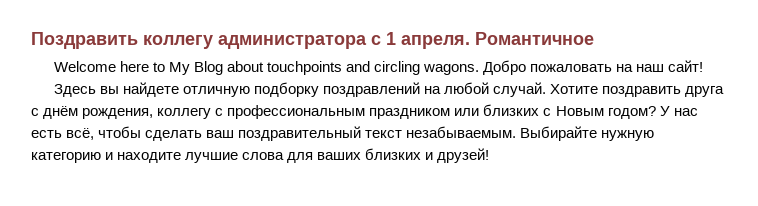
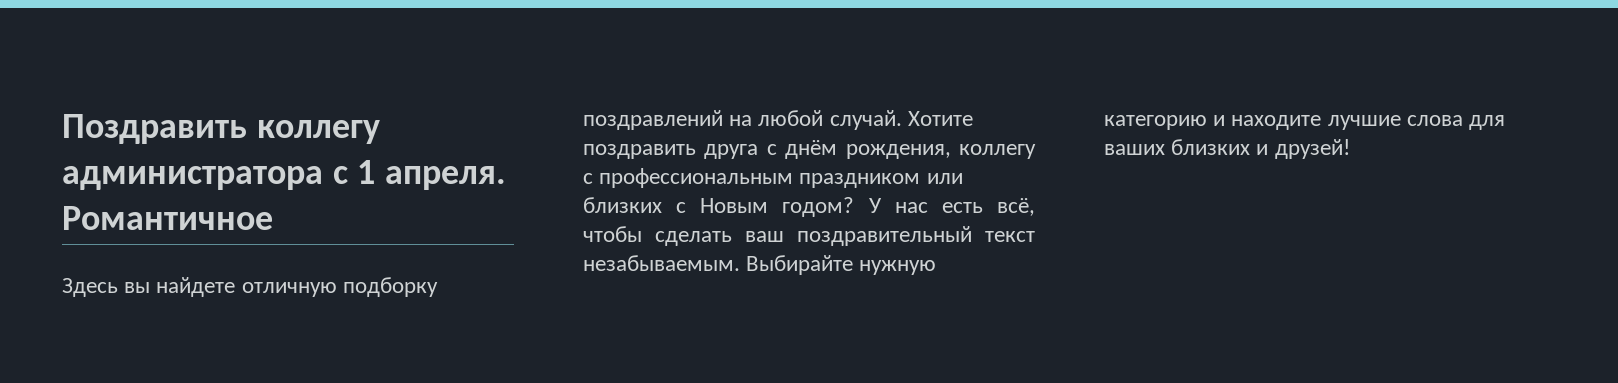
[53,60,704,75] // Welcome here to My Blog about touchpoints and circling wagons. Добро пожаловать на наш сайт! -> (273, 218) none

